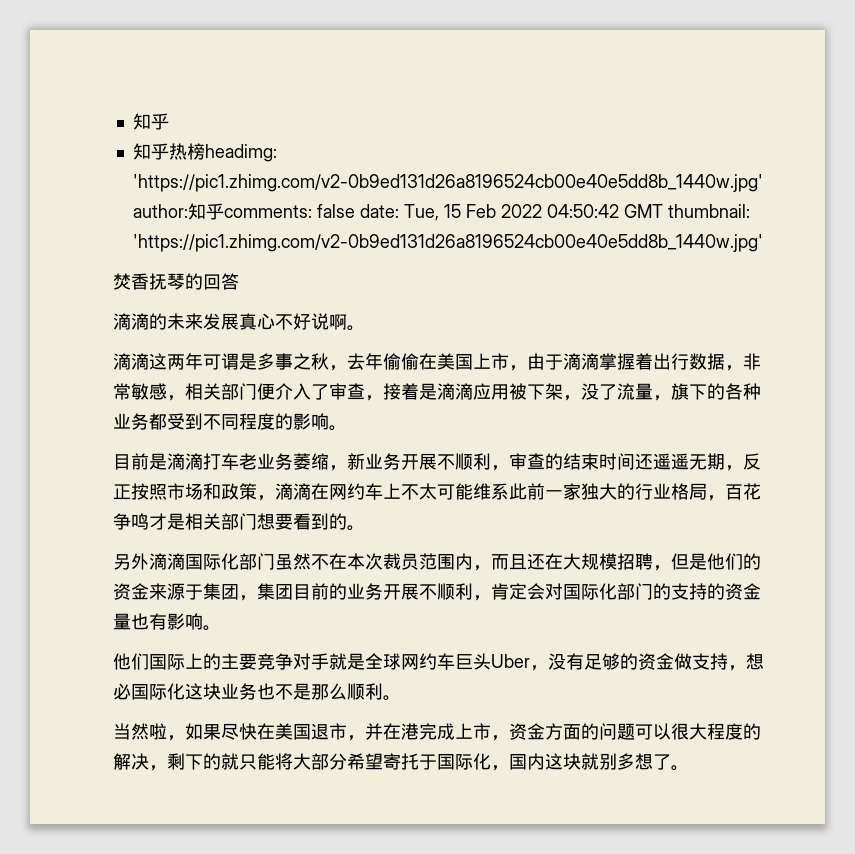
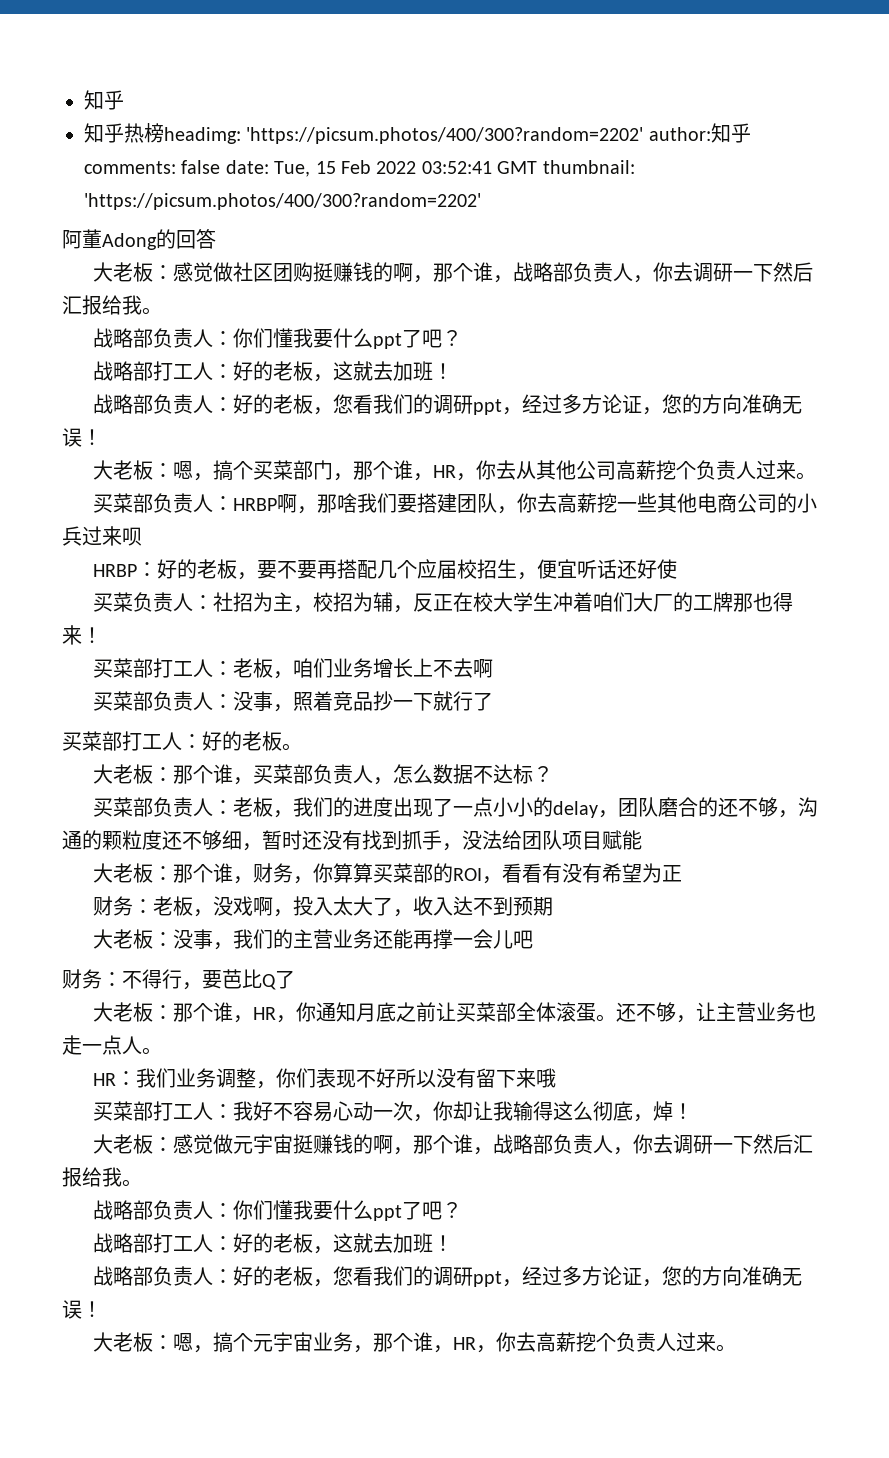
[132,174,763,192] 'https://pic1.zhimg.com/v2-0b9ed131d26a8196524cb00e40e5dd8b_1440w.jpg' -> [246,127,644,144] 'https://picsum.photos/400/300?random=2202'
[546,204,619,218] 04:50:42 -> [421,161,492,174] 03:52:41
[132,234,763,252] [113,273,185,290] 'https://pic1.zhimg.com/v2-0b9ed131d26a8196524cb00e40e5dd8b_1440w.jpg' // 焚香抚琴 -> [84,193,481,210] [62,229,157,250] 'https://picsum.photos/400/300?random=2202' // 阿董Adong
[113,313,365,331] [113,353,761,371] [113,383,761,401] [113,413,347,431] [113,453,761,471] [113,483,761,501] [113,513,365,531] [113,553,761,571] [113,583,761,601] [113,613,221,631] [113,653,764,671] [113,683,401,701] [113,723,761,741] [113,753,671,771] 滴滴的未来发展真心不好说啊。 // 滴滴这两年可谓是多事之秋，去年偷偷在美国上市，由于滴滴掌握着出行数据，非常敏感，相关部门便介入了审查，接着是滴滴应用被下架，没了流量，旗下的各种业务都受到不同程度的影响。 // 目前是滴滴打车老业务萎缩，新业务开展不顺利，审查的结束时间还遥遥无期，反正按照市场和政策，滴滴在网约车上不太可能维系此前一家独大的行业格局，百花争鸣才是相关部门想要看到的。 // 另外滴滴国际化部门虽然不在本次裁员范围内，而且还在大规模招聘，但是他们的资金来源于集团，集团目前的业务开展不顺利，肯定会对国际化部门的支持的资金量也有影响。 // 他们国际上的主要竞争对手就是全球网约车巨头Uber，没有足够的资金做支持，想必国际化这块业务也不是那么顺利。 // 当然啦，如果尽快在美国退市，并在港完成上市，资金方面的问题可以很大程度的解决，剩下的就只能将大部分希望寄托于国际化，国内这块就别多想了 -> [93,262,814,283] [62,295,162,315] [93,328,463,349] [93,361,454,382] [93,394,803,415] [62,428,102,447] [93,460,817,481] [93,493,818,514] [62,526,142,546] [93,559,678,580] [93,592,794,613] [62,625,102,645] [93,658,494,679] [93,691,494,712] [62,731,302,751] [93,764,554,785] [93,797,819,818] [62,830,642,851] [93,863,683,884] [93,896,554,917] [93,929,534,950] [62,969,295,990] [93,1002,817,1023] [62,1035,162,1055] [93,1068,557,1089] [93,1101,694,1122] [93,1134,814,1155] [62,1167,142,1187] [93,1200,463,1221] [93,1233,454,1254] [93,1266,803,1287] [62,1300,102,1319] [93,1332,717,1353] 大老板：感觉做社区团购挺赚钱的啊，那个谁，战略部负责人，你去调研一下然后汇报给我。 // 战略部负责人：你们懂我要什么ppt了吧？ // 战略部打工人：好的老板，这就去加班！ // 战略部负责人：好的老板，您看我们的调研ppt，经过多方论证，您的方向准确无误！ // 大老板：嗯，搞个买菜部门，那个谁，HR，你去从其他公司高薪挖个负责人过来。 // 买菜部负责人：HRBP啊，那啥我们要搭建团队，你去高薪挖一些其他电商公司的小兵过来呗 // HRBP：好的老板，要不要再搭配几个应届校招生，便宜听话还好使 // 买菜负责人：社招为主，校招为辅，反正在校大学生冲着咱们大厂的工牌那也得来！ // 买菜部打工人：老板，咱们业务增长上不去啊 // 买菜部负责人：没事，照着竞品抄一下就行了 // 买菜部打工人：好的老板。 // 大老板：那个谁，买菜部负责人，怎么数据不达标？ // 买菜部负责人：老板，我们的进度出现了一点小小的delay，团队磨合的还不够，沟通的颗粒度还不够细，暂时还没有找到抓手，没法给团队项目赋能 // 大老板：那个谁，财务，你算算买菜部的ROI，看看有没有希望为正 // 财务：老板，没戏啊，投入太大了，收入达不到预期 // 大老板：没事，我们的主营业务还能再撑一会儿吧 // 财务：不得行，要芭比Q了 // 大老板：那个谁，HR，你通知月底之前让买菜部全体滚蛋。还不够，让主营业务也走一点人。 // HR：我们业务调整，你们表现不好所以没有留下来哦 // 买菜部打工人：我好不容易心动一次，你却让我输得这么彻底，焯！ // 大老板：感觉做元宇宙挺赚钱的啊，那个谁，战略部负责人，你去调研一下然后汇报给我。 // 战略部负责人：你们懂我要什么ppt了吧？ // 战略部打工人：好的老板，这就去加班！ // 战略部负责人：好的老板，您看我们的调研ppt，经过多方论证，您的方向准确无误！ // 大老板：嗯，搞个元宇宙业务，那个谁，HR，你去高薪挖个负责人过来

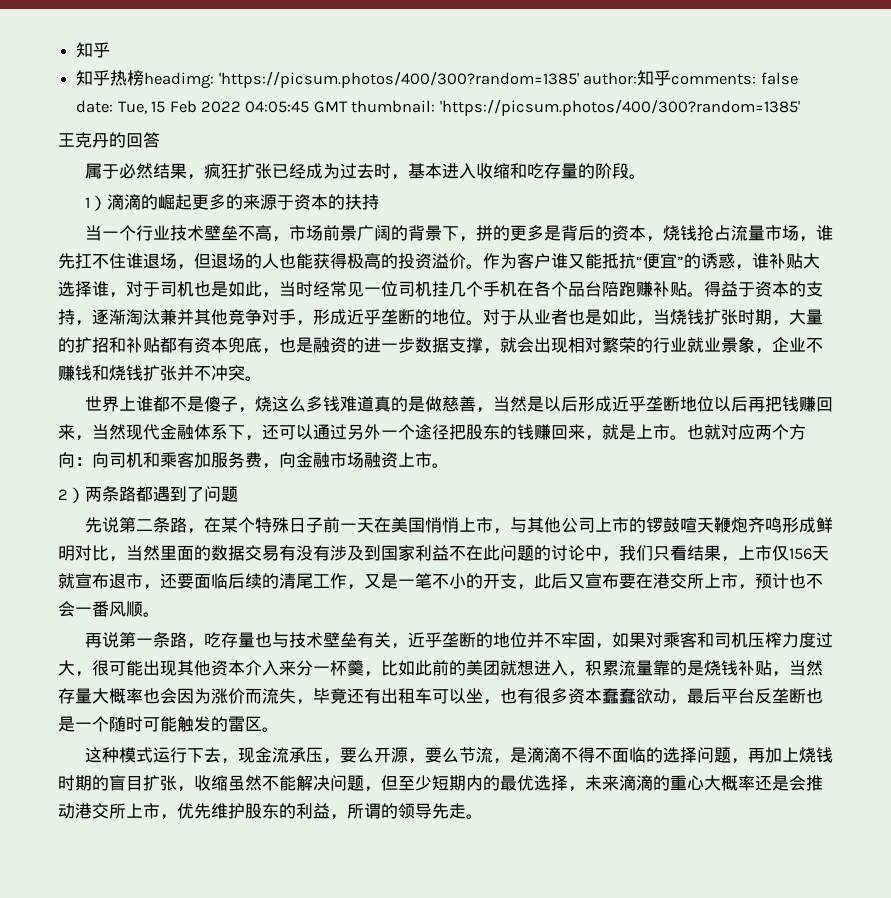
[246,127,644,144] 'https://picsum.photos/400/300?random=2202' -> [218,71,579,88] 'https://picsum.photos/400/300?random=1385'
[421,161,492,174] 03:52:41 -> [245,101,310,113] 04:05:45
[84,193,481,210] [62,229,157,250] 'https://picsum.photos/400/300?random=2202' // 阿董Adong -> [439,99,800,116] [58,132,109,148] 'https://picsum.photos/400/300?random=1385' // 王克丹
[93,262,814,283] [62,295,162,315] [93,328,463,349] [93,361,454,382] [93,394,803,415] [62,428,102,447] [93,460,817,481] [93,493,818,514] [62,526,142,546] [93,559,678,580] [93,592,794,613] [62,625,102,645] [93,658,494,679] [93,691,494,712] [62,731,302,751] [93,764,554,785] [93,797,819,818] [62,830,642,851] [93,863,683,884] [93,896,554,917] [93,929,534,950] [62,969,295,990] [93,1002,817,1023] [62,1035,162,1055] [93,1068,557,1089] [93,1101,694,1122] [93,1134,814,1155] [62,1167,142,1187] [93,1200,463,1221] [93,1233,454,1254] [93,1266,803,1287] [62,1300,102,1319] [93,1332,717,1353] 大老板：感觉做社区团购挺赚钱的啊，那个谁，战略部负责人，你去调研一下然后汇报给我。 // 战略部负责人：你们懂我要什么ppt了吧？ // 战略部打工人：好的老板，这就去加班！ // 战略部负责人：好的老板，您看我们的调研ppt，经过多方论证，您的方向准确无误！ // 大老板：嗯，搞个买菜部门，那个谁，HR，你去从其他公司高薪挖个负责人过来。 // 买菜部负责人：HRBP啊，那啥我们要搭建团队，你去高薪挖一些其他电商公司的小兵过来呗 // HRBP：好的老板，要不要再搭配几个应届校招生，便宜听话还好使 // 买菜负责人：社招为主，校招为辅，反正在校大学生冲着咱们大厂的工牌那也得来！ // 买菜部打工人：老板，咱们业务增长上不去啊 // 买菜部负责人：没事，照着竞品抄一下就行了 // 买菜部打工人：好的老板。 // 大老板：那个谁，买菜部负责人，怎么数据不达标？ // 买菜部负责人：老板，我们的进度出现了一点小小的delay，团队磨合的还不够，沟通的颗粒度还不够细，暂时还没有找到抓手，没法给团队项目赋能 // 大老板：那个谁，财务，你算算买菜部的ROI，看看有没有希望为正 // 财务：老板，没戏啊，投入太大了，收入达不到预期 // 大老板：没事，我们的主营业务还能再撑一会儿吧 // 财务：不得行，要芭比Q了 // 大老板：那个谁，HR，你通知月底之前让买菜部全体滚蛋。还不够，让主营业务也走一点人。 // HR：我们业务调整，你们表现不好所以没有留下来哦 // 买菜部打工人：我好不容易心动一次，你却让我输得这么彻底，焯！ // 大老板：感觉做元宇宙挺赚钱的啊，那个谁，战略部负责人，你去调研一下然后汇报给我。 // 战略部负责人：你们懂我要什么ppt了吧？ // 战略部打工人：好的老板，这就去加班！ // 战略部负责人：好的老板，您看我们的调研ppt，经过多方论证，您的方向准确无误！ // 大老板：嗯，搞个元宇宙业务，那个谁，HR，你去高薪挖个负责人过来 -> [84,163,646,180] [84,194,379,211] [84,225,833,242] [58,253,820,270] [58,281,823,298] [58,309,823,326] [58,336,823,354] [58,365,262,381] [84,396,833,413] [58,424,806,441] [58,452,449,469] [58,486,238,503] [84,517,833,534] [58,545,829,562] [58,573,823,590] [58,601,160,617] [84,632,833,649] [58,660,823,677] [58,688,823,705] [58,716,279,732] [84,747,833,764] [58,775,823,792] [58,803,466,820] 属于必然结果，疯狂扩张已经成为过去时，基本进入收缩和吃存量的阶段。 // 1）滴滴的崛起更多的来源于资本的扶持 // 当一个行业技术壁垒不高，市场前景广阔的背景下，拼的更多是背后的资本，烧钱抢占流量市场，谁先扛不住谁退场，但退场的人也能获得极高的投资溢价。作为客户谁又能抵抗“便宜”的诱惑，谁补贴大选择谁，对于司机也是如此，当时经常见一位司机挂几个手机在各个品台陪跑赚补贴。得益于资本的支持，逐渐淘汰兼并其他竞争对手，形成近乎垄断的地位。对于从业者也是如此，当烧钱扩张时期，大量的扩招和补贴都有资本兜底，也是融资的进一步数据支撑，就会出现相对繁荣的行业就业景象，企业不赚钱和烧钱扩张并不冲突。 // 世界上谁都不是傻子，烧这么多钱难道真的是做慈善，当然是以后形成近乎垄断地位以后再把钱赚回来，当然现代金融体系下，还可以通过另外一个途径把股东的钱赚回来，就是上市。也就对应两个方向：向司机和乘客加服务费，向金融市场融资上市。 // 2）两条路都遇到了问题 // 先说第二条路，在某个特殊日子前一天在美国悄悄上市，与其他公司上市的锣鼓喧天鞭炮齐鸣形成鲜明对比，当然里面的数据交易有没有涉及到国家利益不在此问题的讨论中，我们只看结果，上市仅156天就宣布退市，还要面临后续的清尾工作，又是一笔不小的开支，此后又宣布要在港交所上市，预计也不会一番风顺。 // 再说第一条路，吃存量也与技术壁垒有关，近乎垄断的地位并不牢固，如果对乘客和司机压榨力度过大，很可能出现其他资本介入来分一杯羹，比如此前的美团就想进入，积累流量靠的是烧钱补贴，当然存量大概率也会因为涨价而流失，毕竟还有出租车可以坐，也有很多资本蠢蠢欲动，最后平台反垄断也是一个随时可能触发的雷区。 // 这种模式运行下去，现金流承压，要么开源，要么节流，是滴滴不得不面临的选择问题，再加上烧钱时期的盲目扩张，收缩虽然不能解决问题，但至少短期内的最优选择，未来滴滴的重心大概率还是会推动港交所上市，优先维护股东的利益，所谓的领导先走

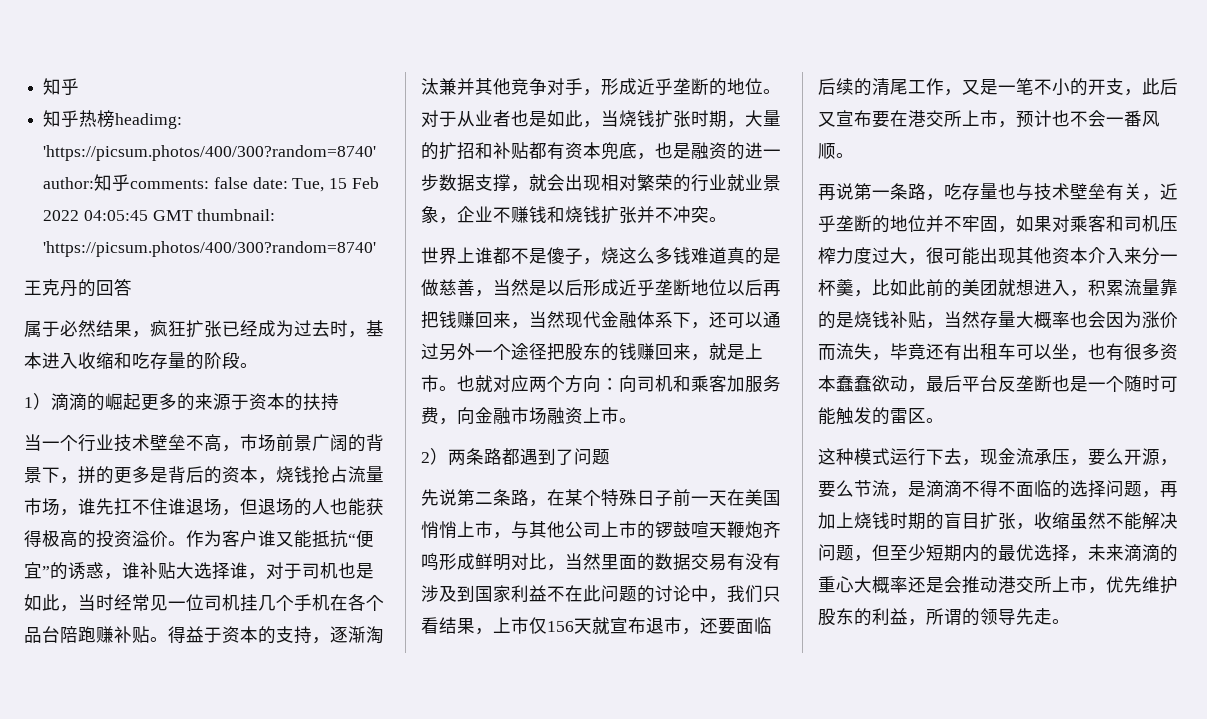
[218,71,579,88] 'https://picsum.photos/400/300?random=1385' -> [43,145,377,161] 'https://picsum.photos/400/300?random=8740'
[439,99,800,116] 'https://picsum.photos/400/300?random=1385' -> [43,241,377,257] 'https://picsum.photos/400/300?random=8740'

